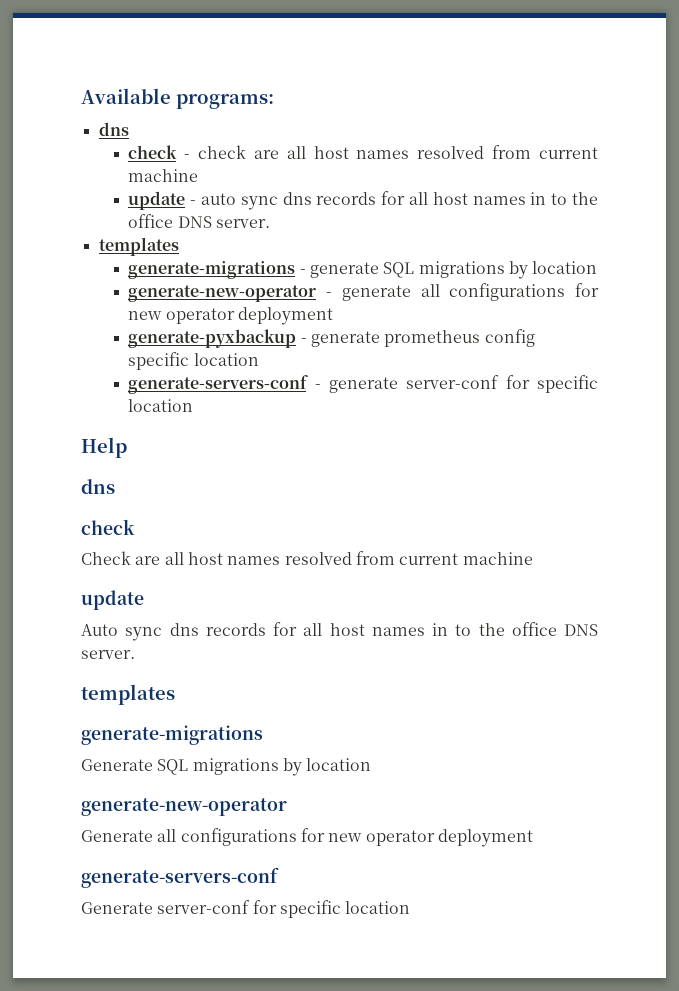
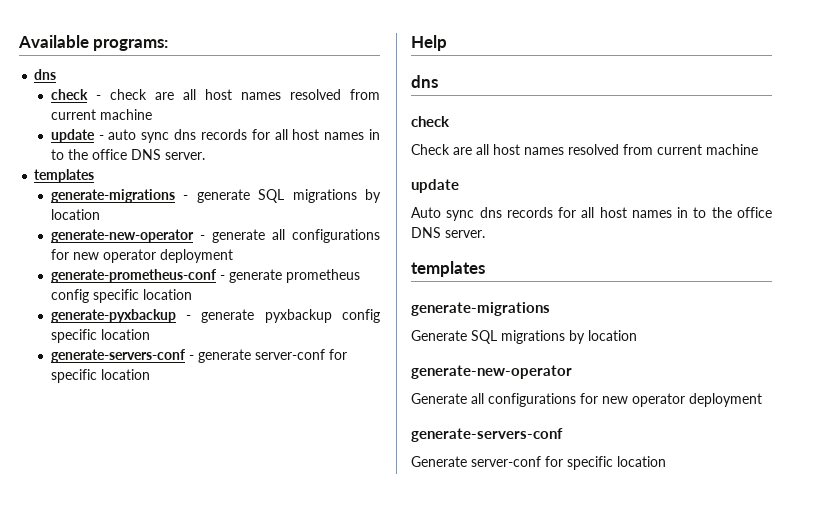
(333, 316) none -> [50,269,360,283] [50,289,192,303] // generate-prometheus-conf - generate prometheus config specific location
[384,330,481,347] prometheus -> [264,309,332,323] pyxbackup

